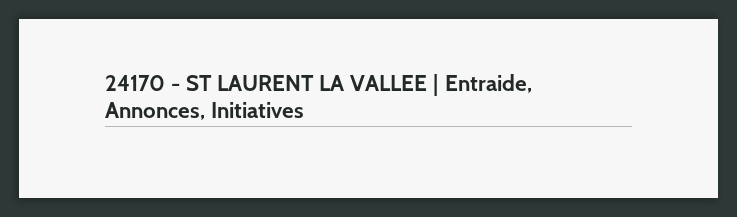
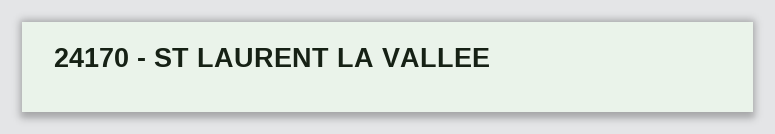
[433,74,532,96] [105,102,305,120] | Entraide, Annonces, Initiatives -> (490, 57) none

